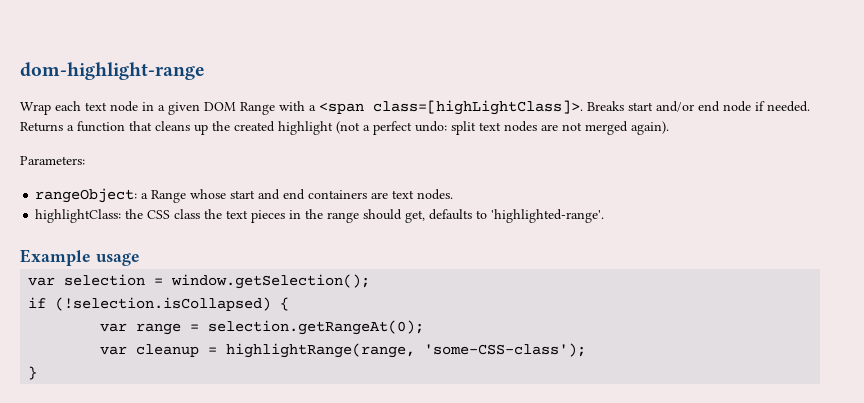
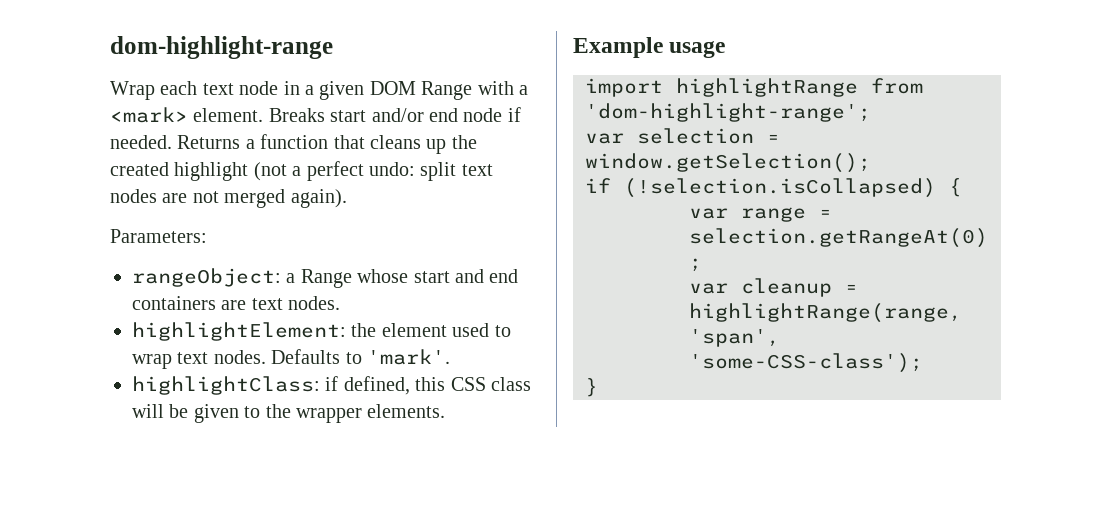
[319,100,583,115] <span class=[highLightClass]>. -> [110,107,264,123] <mark> element.
[35,209,605,223] [20,249,140,266] highlightClass: the CSS class the text pieces in the range should get, defaults to 'highlighted-range'. // Example usage -> [132,322,511,341] [132,349,450,369] [132,376,531,395] [132,404,446,423] [573,37,726,58] [585,78,923,97] [585,103,871,122] highlightElement: the element used to wrap text nodes. Defaults to 'mark'. // highlightClass: if defined, this CSS class will be given to the wrapper elements. // Example usage // import highlightRange from 'dom-highlight-range';
(416, 350) none -> [689,329,780,347] 'span',

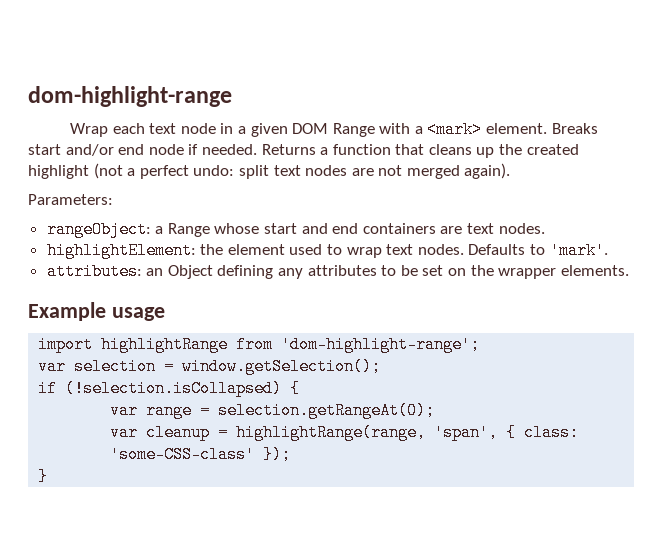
[132,376,531,395] [132,404,261,423] highlightClass: if defined, this CSS class will be given to -> [46,263,467,280] attributes: an Object defining any attributes to be set on
[689,353,923,373] 'some-CSS-class'); -> [506,424,580,441] [110,446,292,463] { class: 'some-CSS-class' });

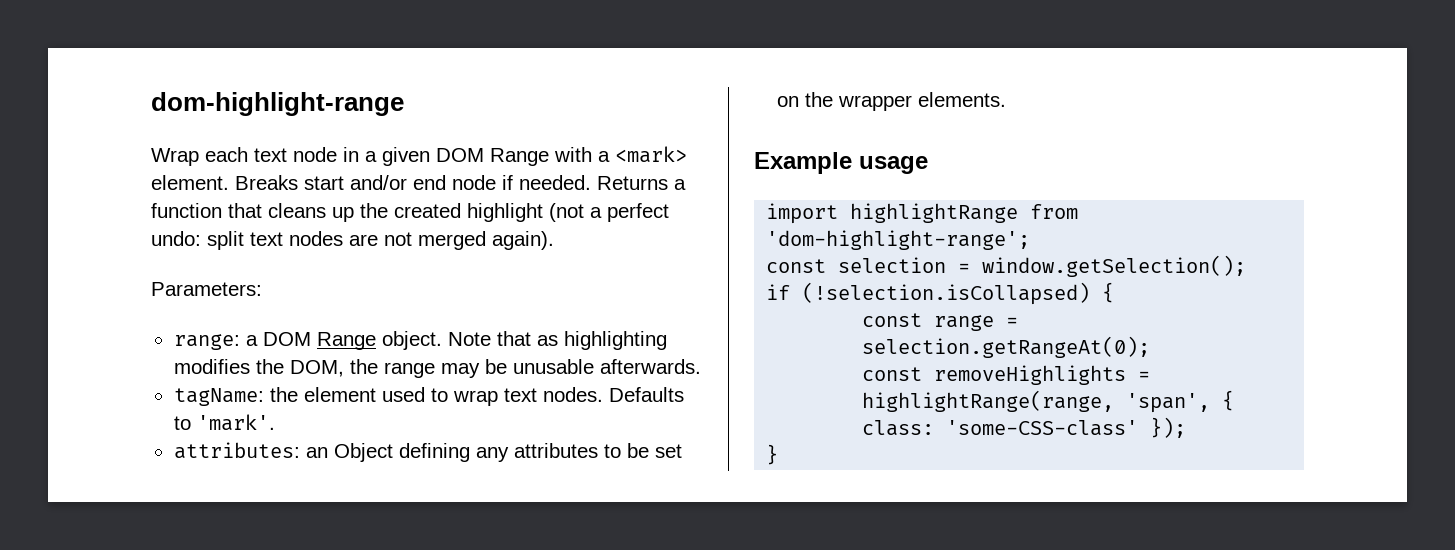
[46,221,545,238] [46,242,196,259] rangeObject: a Range whose start and end containers are text nodes. // highlightElement: -> [173,331,667,350] [173,359,701,378] [173,388,264,406] range: a DOM Range object. Note that as highlighting modifies the DOM, the range may be unusable afterwards. // tagName:
[38,358,67,375] var -> [766,259,827,273] const
[110,402,139,419] var -> [862,313,923,327] const
[110,424,211,441] var cleanup -> [862,365,1127,385] const removeHighlights

